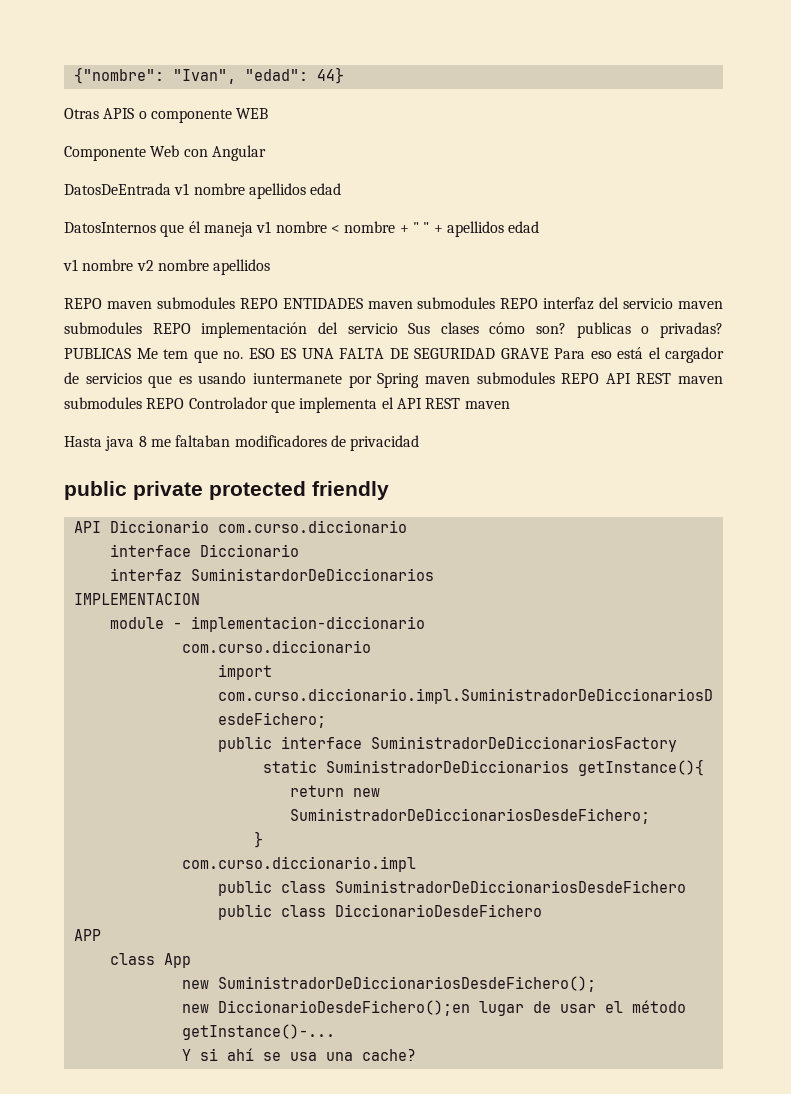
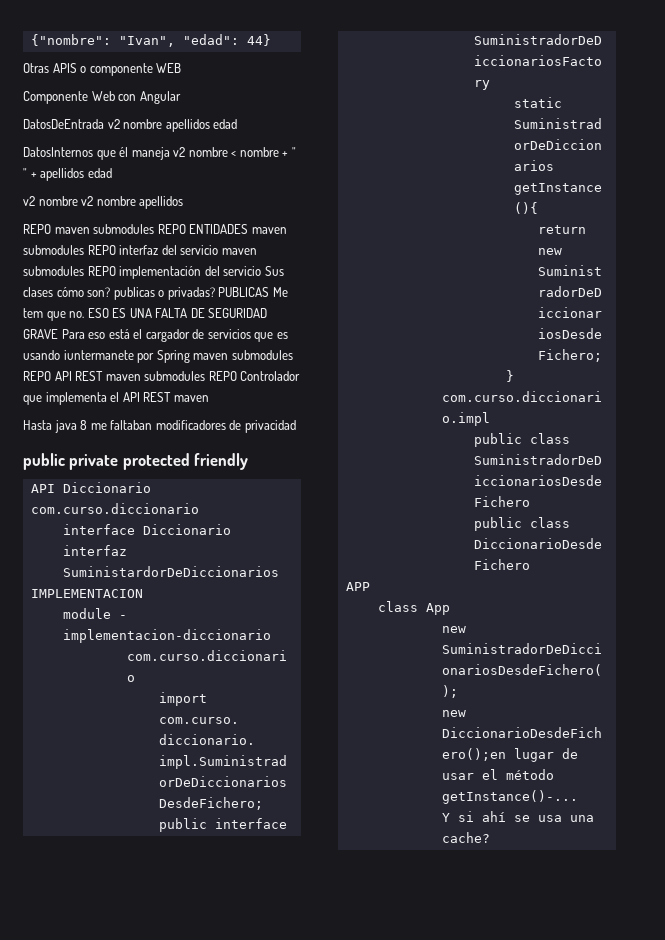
[174,183,190,195] v1 -> [107,119,120,129] v2
[256,221,272,233] v1 -> [173,147,186,157] v2
[63,259,78,271] v1 -> [23,196,35,206] v2

